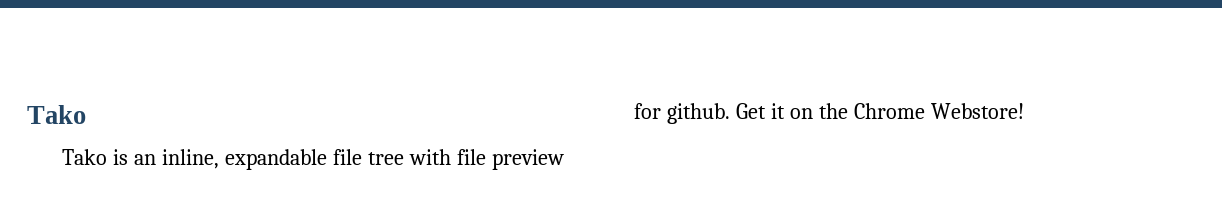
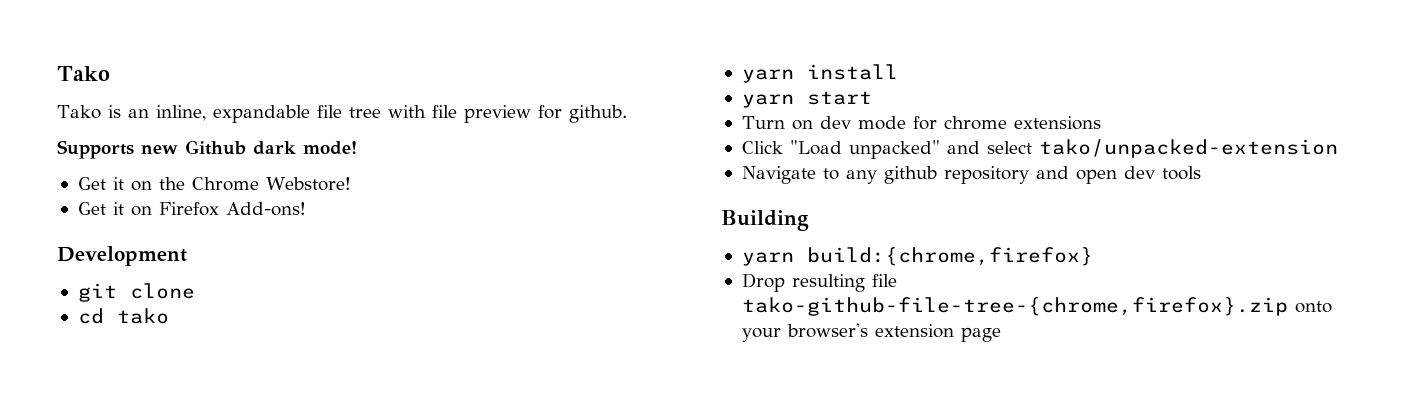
(730, 113) none -> [57,140,357,159] // Supports new Github dark mode! //
(1024, 111) none -> [77,202,306,216] [57,246,187,266] [77,283,195,302] [77,308,169,324] [741,64,898,83] [741,91,872,108] [741,116,1101,130] [741,139,1338,159] [741,166,1201,184] [721,210,809,231] [741,247,1093,266] [741,273,897,292] [741,297,1332,316] [741,323,1001,342] // Get it on Firefox Add-ons! // Development // git clone // cd tako // yarn install // yarn start // Turn on dev mode for chrome extensions // Click "Load unpacked" and select tako/unpacked-extension // Navigate to any github repository and open dev tools // Building // yarn build:{chrome,firefox} // Drop resulting file tako-github-file-tree-{chrome,firefox}.zip onto your browser's extension page

